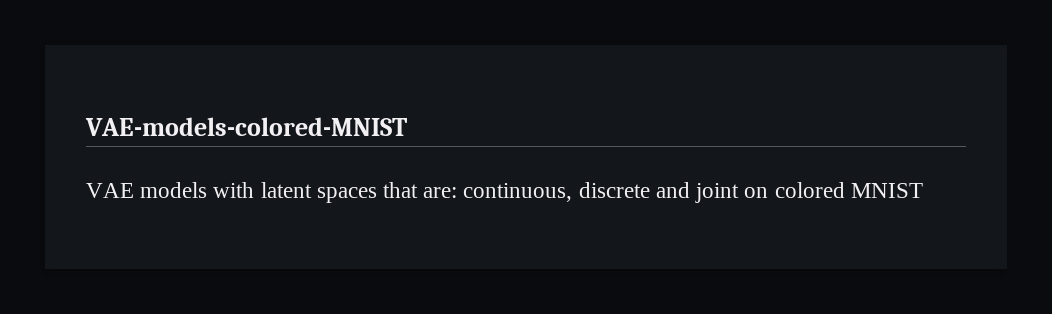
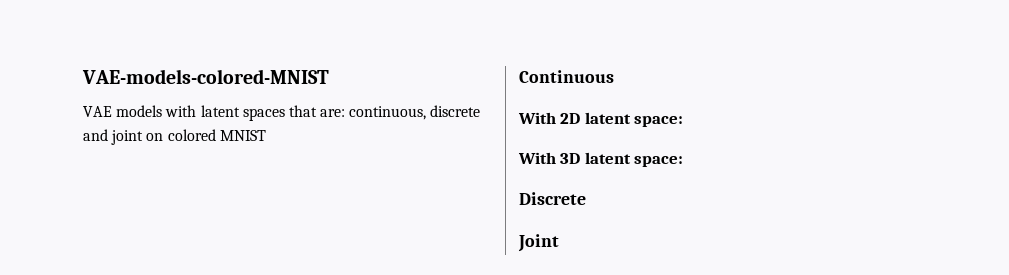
(923, 190) none -> [519,70,614,83] [518,112,684,127] [518,152,684,167] [519,192,586,205] [518,234,559,252] // Continuous // With 2D latent space: // With 3D latent space: // Discrete // Joint

